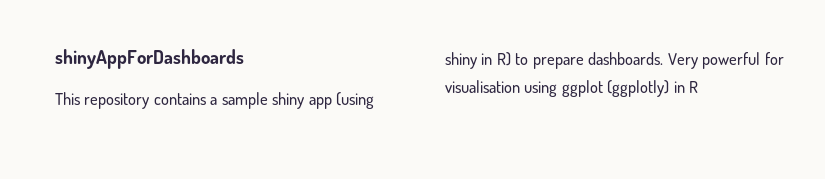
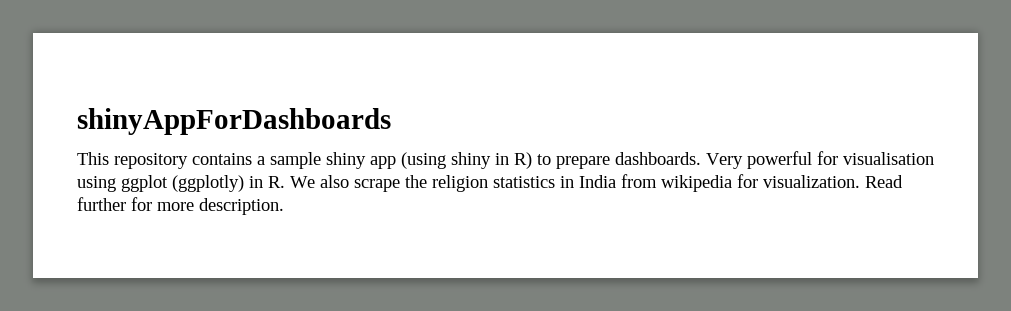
[689,81,699,93] R -> [268,174,903,192] [77,197,284,215] R. We also scrape the religion statistics in India from wikipedia for visualization. Read further for more description.

